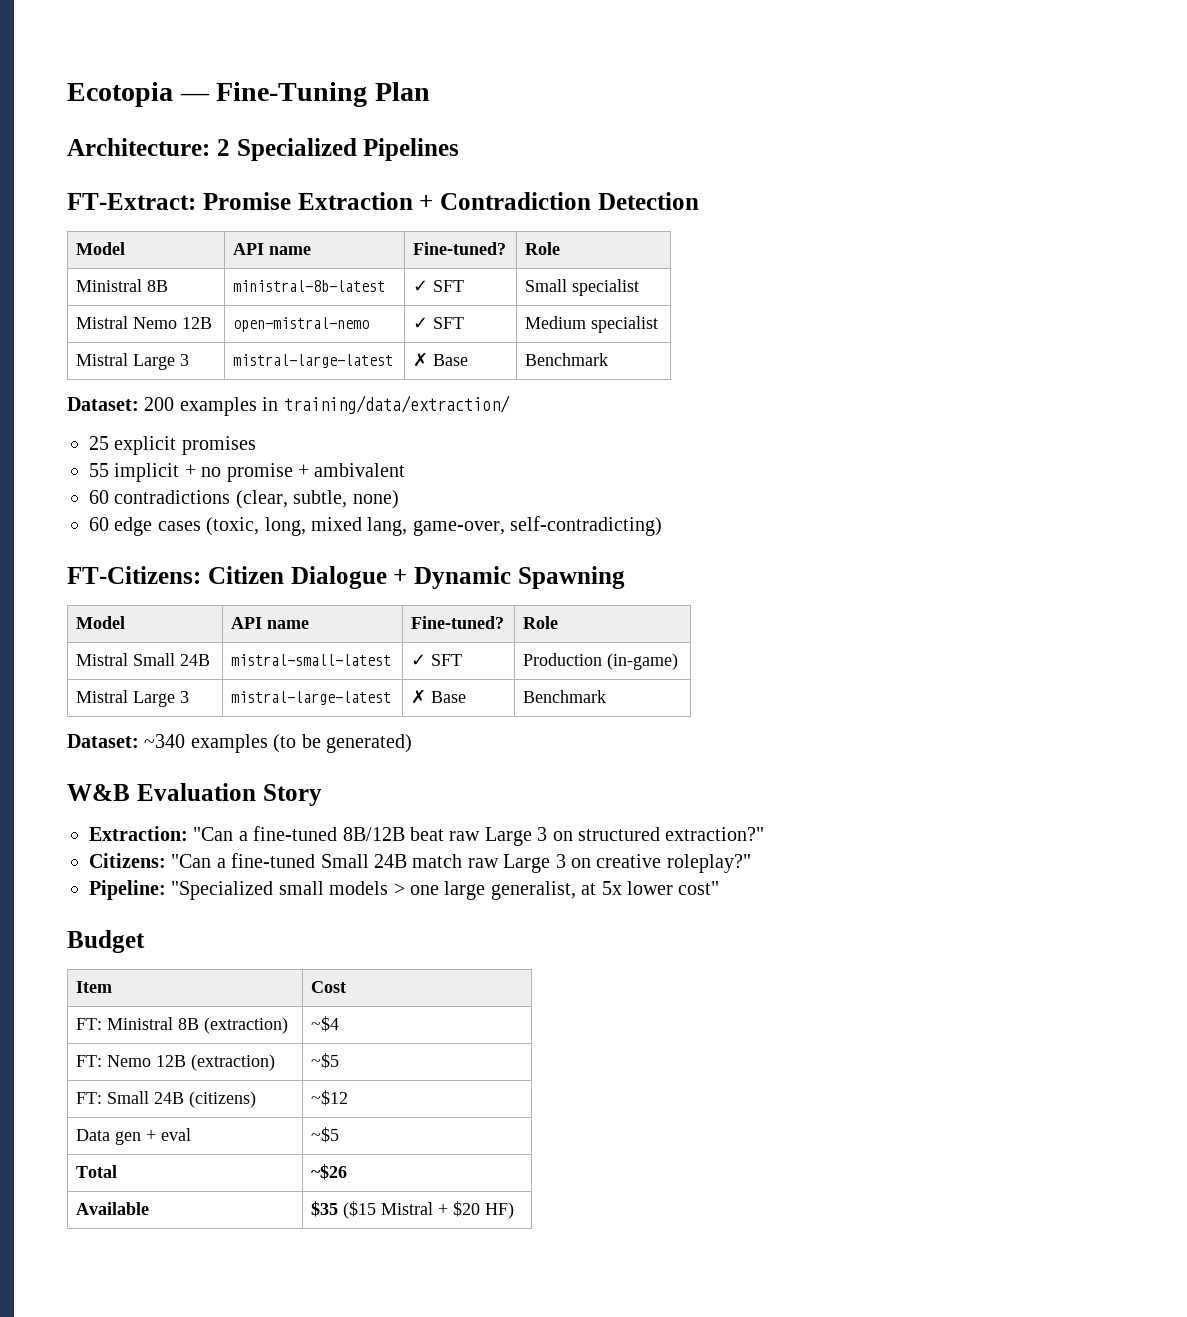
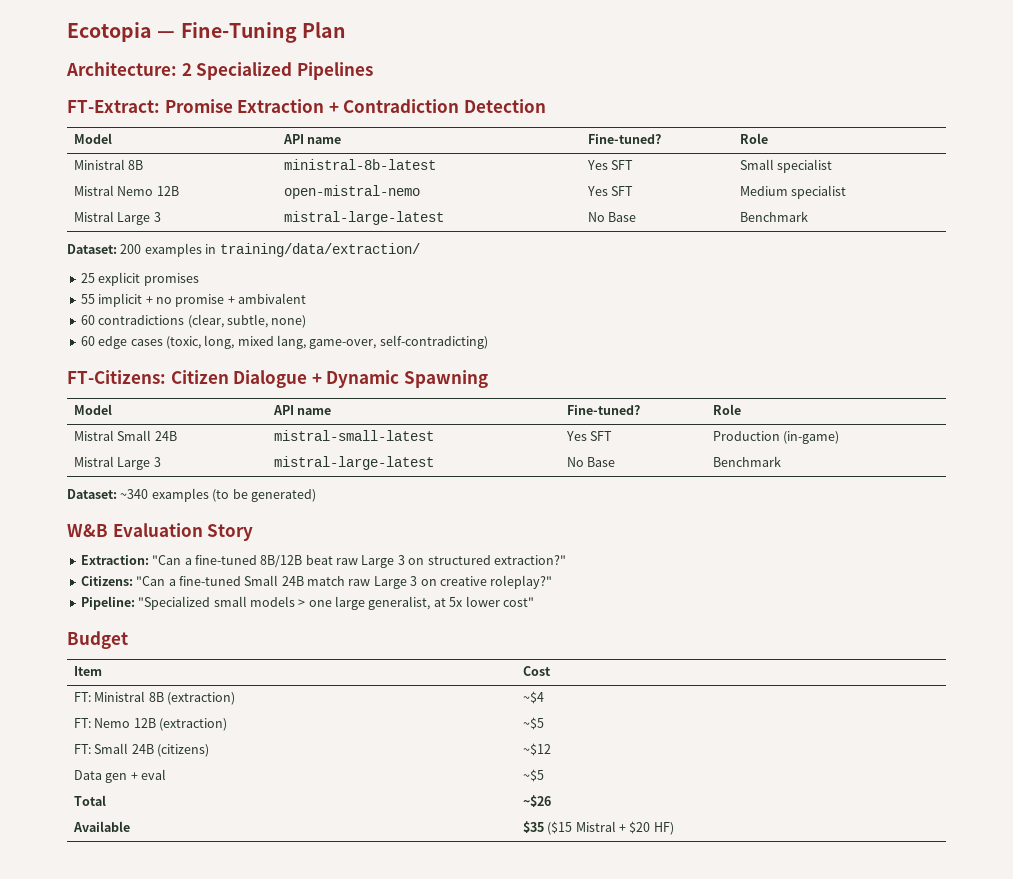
[413,280,429,292] ✓ -> [586,160,608,170] Yes
[413,317,429,329] ✓ -> [586,186,608,196] Yes
[413,352,429,367] ✗ -> [587,212,605,222] No
[411,654,427,666] ✓ -> [565,431,587,441] Yes
[411,689,427,704] ✗ -> [566,457,584,467] No

